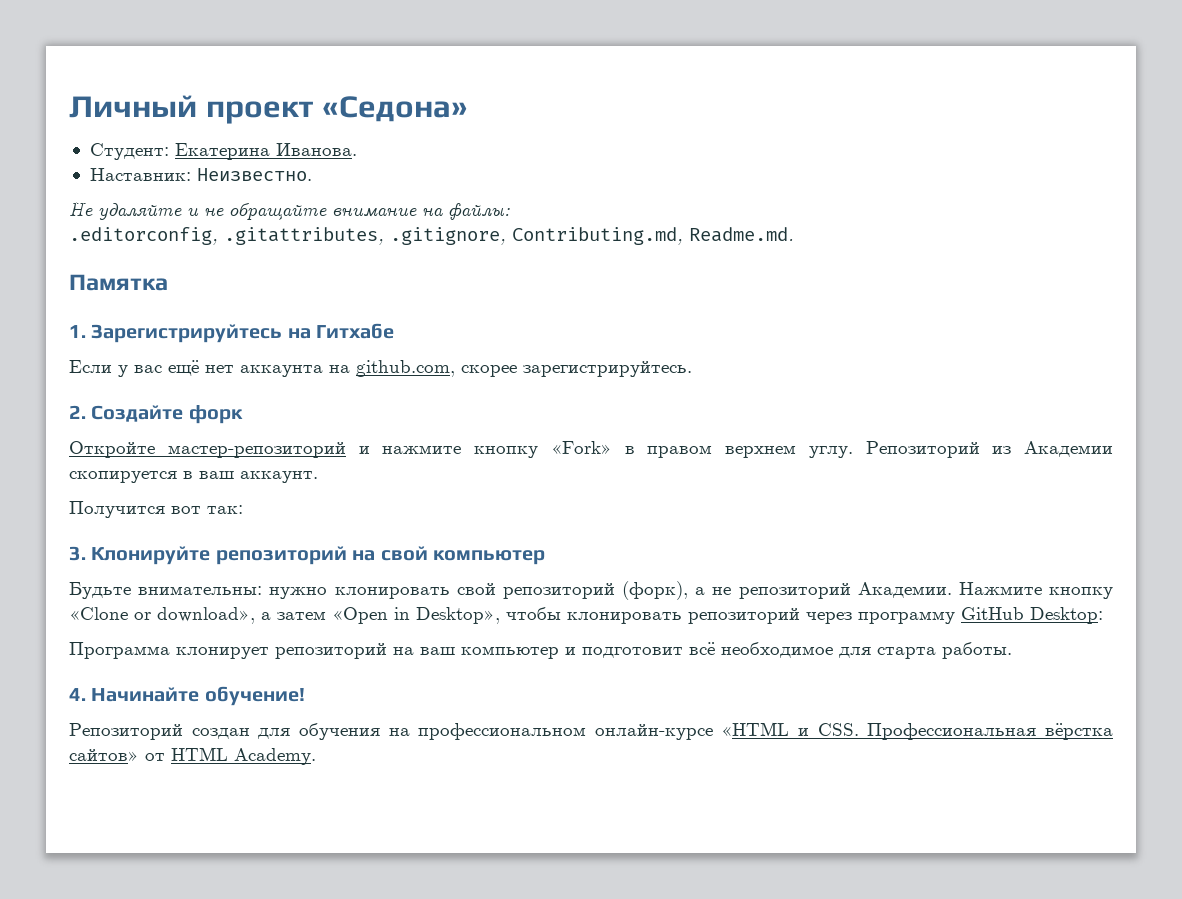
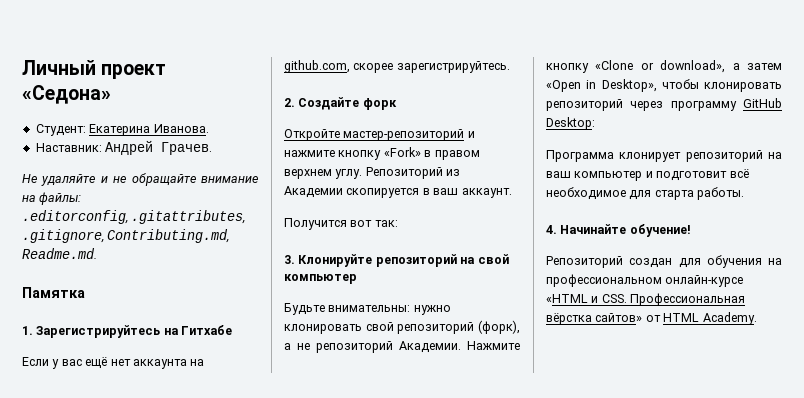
[196,168,312,181] Неизвестно. -> [105,140,213,155] Андрей Грачев.

